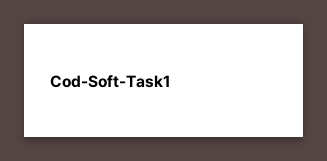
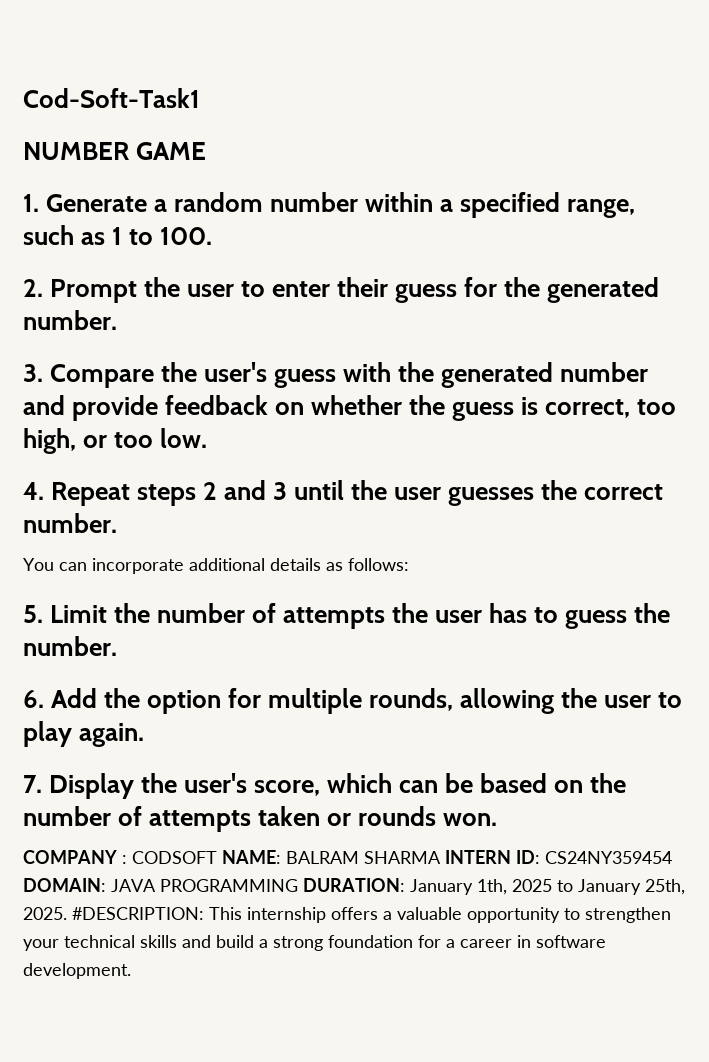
(171, 81) none -> [23,142,207,160] [23,192,636,218] [23,225,213,245] [23,277,660,303] [23,310,117,330] [23,362,649,388] [23,395,677,421] [23,428,208,454] [23,480,664,506] [23,513,117,533] [23,558,409,574] [23,603,671,629] [23,636,117,656] [23,688,683,714] [23,721,145,747] [23,773,627,799] [23,806,498,832] [23,850,672,864] [23,878,685,895] [23,907,671,923] [23,935,606,951] [23,963,131,979] // NUMBER GAME // 1. Generate a random number within a specified range, such as 1 to 100. // 2. Prompt the user to enter their guess for the generated number. // 3. Compare the user's guess with the generated number and provide feedback on whether the guess is correct, too high, or too low. // 4. Repeat steps 2 and 3 until the user guesses the correct number. // You can incorporate additional details as follows: // 5. Limit the number of attempts the user has to guess the number. // 6. Add the option for multiple rounds, allowing the user to play again. // 7. Display the user's score, which can be based on the number of attempts taken or rounds won. // COMPANY : CODSOFT NAME: BALRAM SHARMA INTERN ID: CS24NY359454 DOMAIN: JAVA PROGRAMMING DURATION: January 1th, 2025 to January 25th, 2025. #DESCRIPTION: This internship offers a valuable opportunity to strengthen your technical skills and build a strong foundation for a career in software development.

